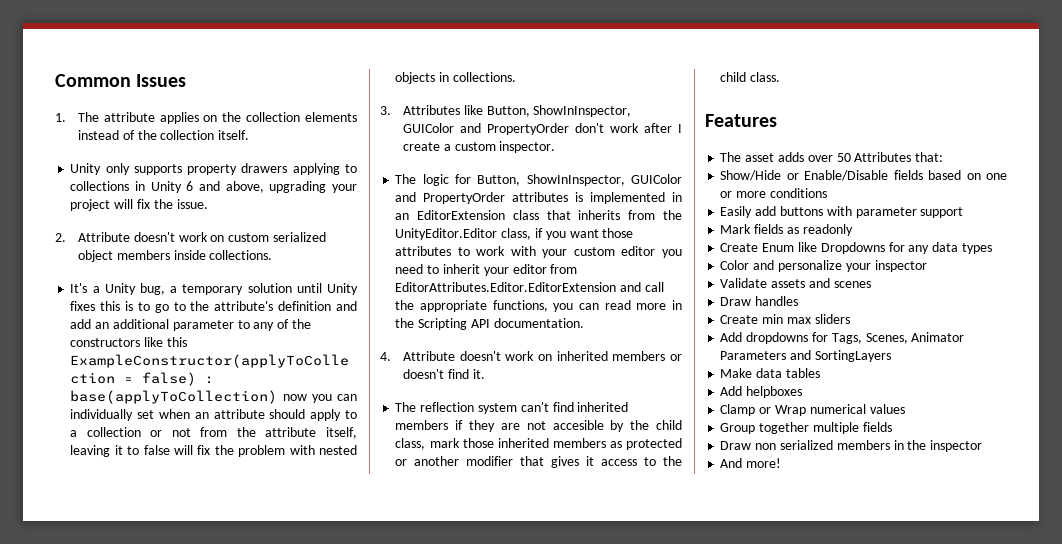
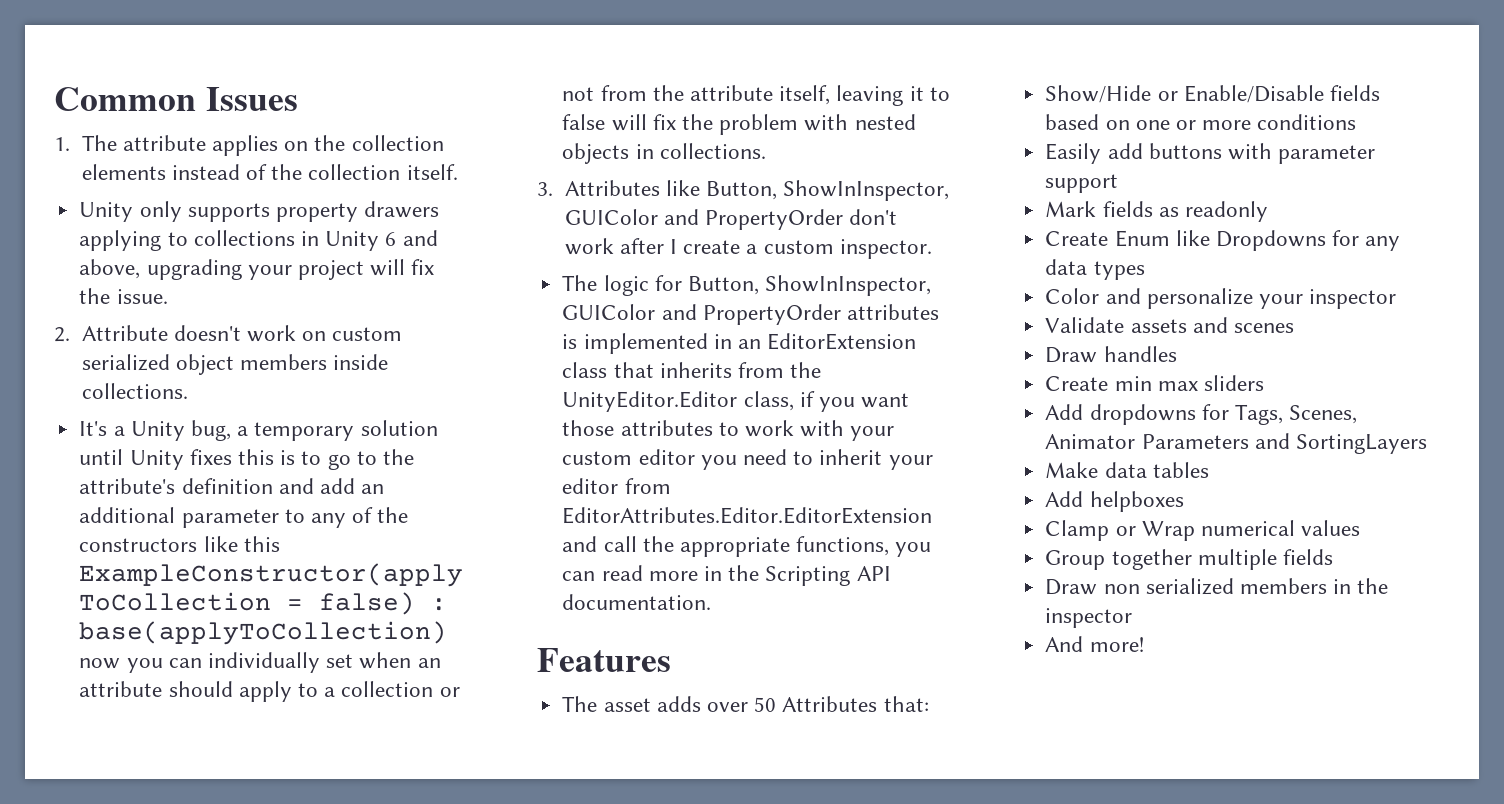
[380,351,682,361] [402,369,485,379] [395,402,629,414] [395,420,682,432] [395,438,682,450] [395,456,682,468] [720,72,781,82] // 4. Attribute doesn't work on inherited members or doesn't find it. // The reflection system can't find inherited members if they are not accesible by the child class, mark those inherited members as protected or another modifier that gives it access to the child class. -> (712, 602) none

